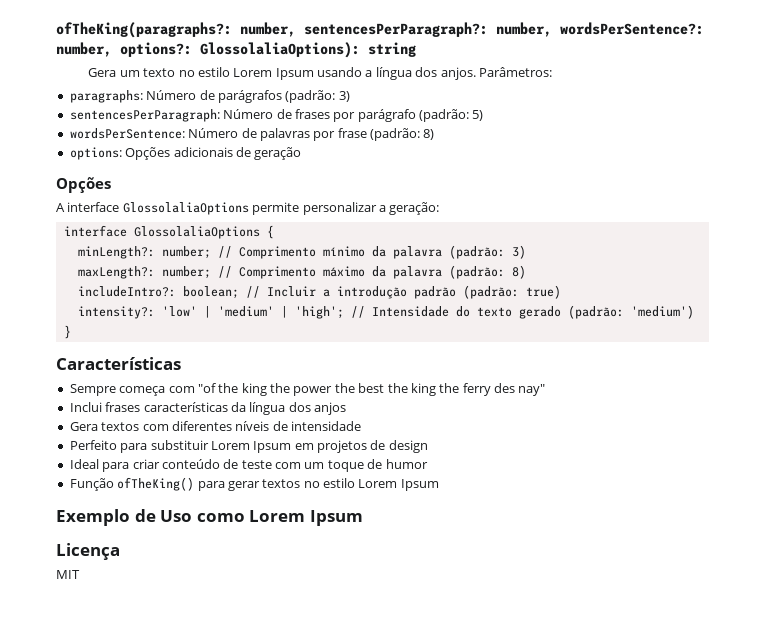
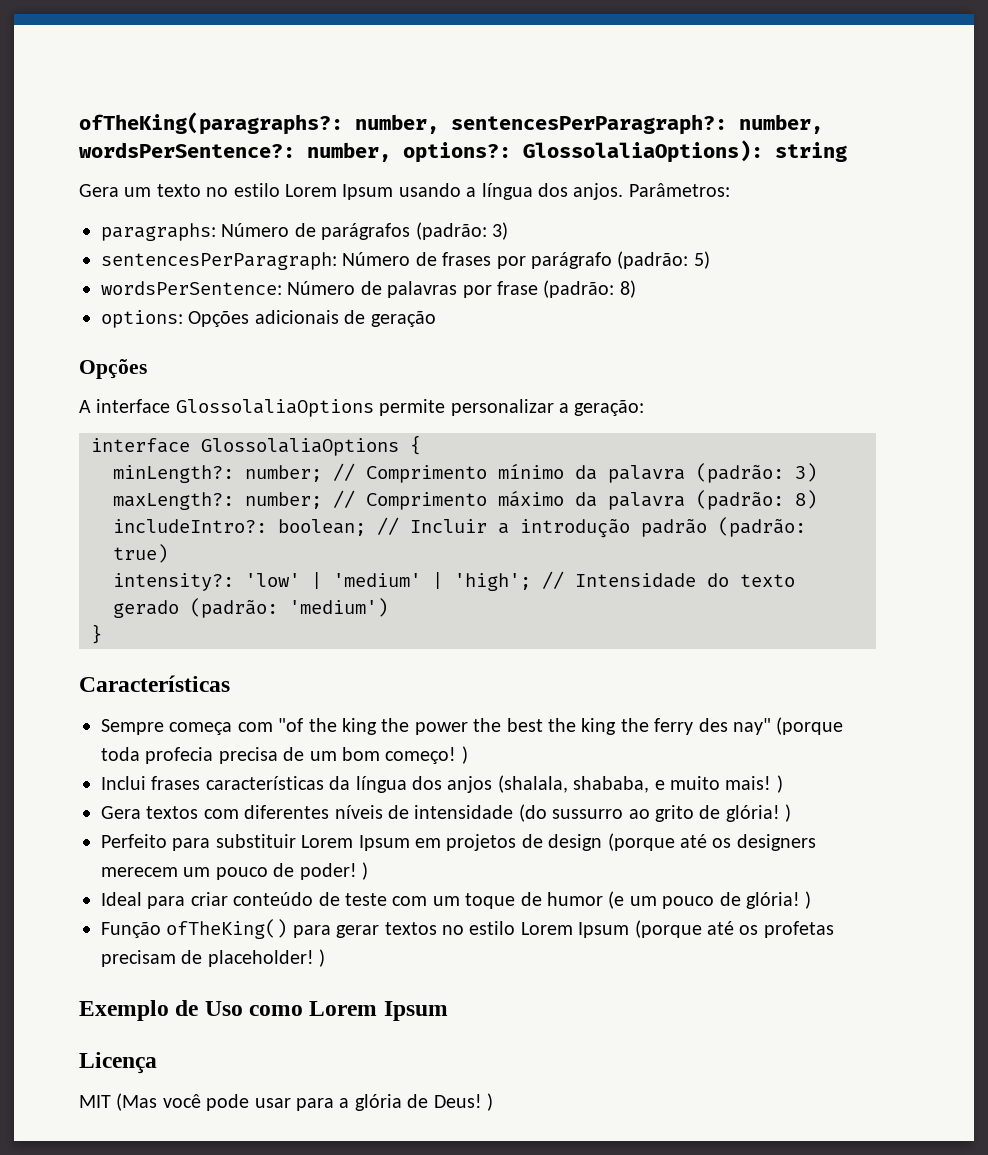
(546, 390) none -> [776,717,844,735] [101,746,468,764] (porque toda profecia precisa de um bom começo! )
(346, 408) none -> [497,775,783,793] (shalala, shababa, e muito mais! )
(361, 426) none -> [518,804,792,822] (do sussurro ao grito de glória! )
(428, 446) none -> [607,833,816,851] [101,862,368,880] (porque até os designers merecem um pouco de poder! )
(428, 464) none -> [608,891,812,909] (e um pouco de glória! )
(439, 485) none -> [634,920,834,938] [101,949,326,967] (porque até os profetas precisam de placeholder! )
(80, 574) none -> [116,1093,493,1111] (Mas você pode usar para a glória de Deus! )

